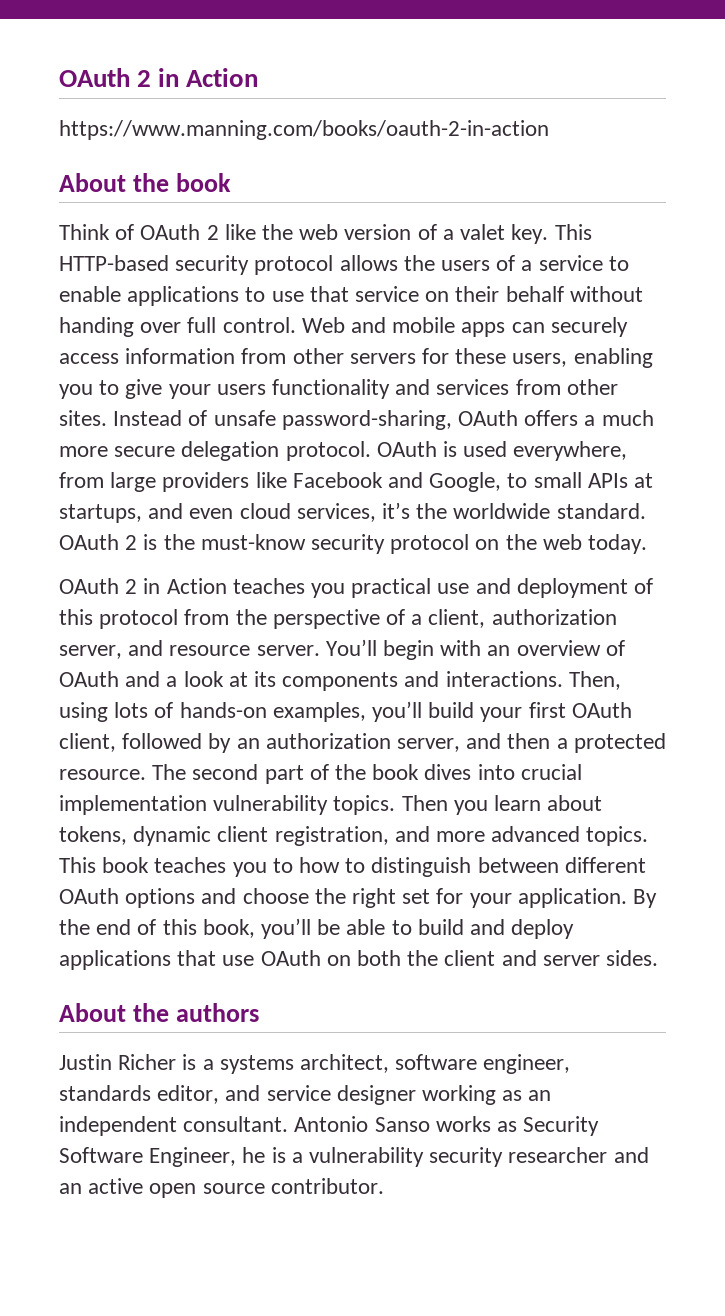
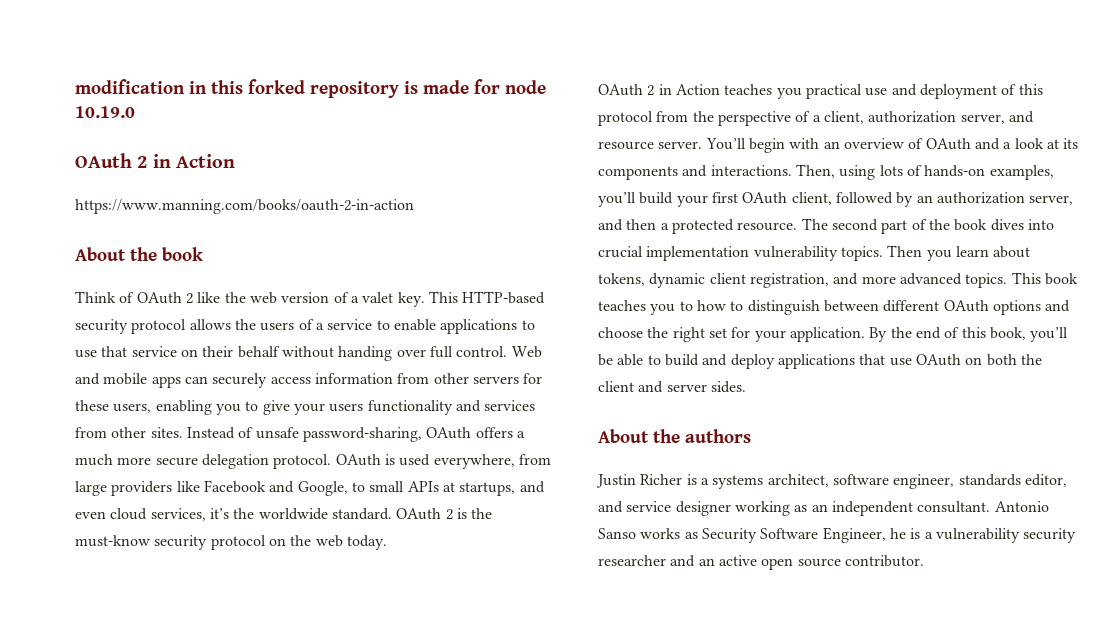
(59, 77) none -> [75,79,546,98] [75,106,135,118] modification in this forked repository is made for node 10.19.0 //

